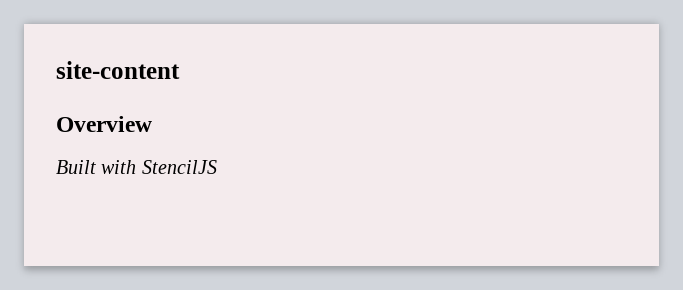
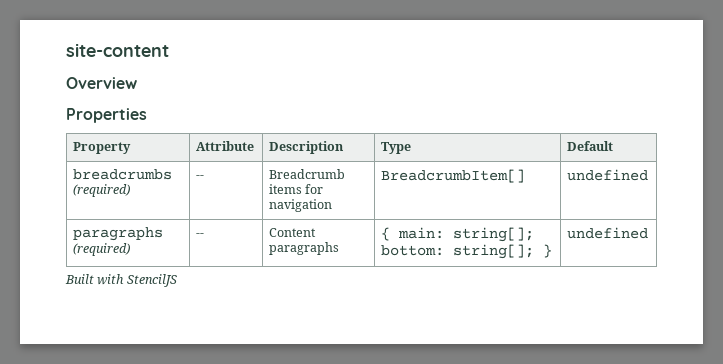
(152, 124) none -> [66,108,147,123] [72,142,131,154] [195,141,254,151] [268,141,344,154] [380,142,411,154] [566,141,613,151] [72,169,172,180] [72,184,130,197] [195,175,204,179] [268,169,345,179] [268,184,324,194] [268,199,332,212] [380,169,525,183] [566,169,648,181] [72,227,163,241] [72,243,130,256] [195,233,204,237] [268,228,316,237] [268,242,339,255] [380,227,534,242] [380,244,552,259] [566,227,648,239] // Properties // Property | Attribute | Description | Type | Default // breadcrumbs (required) | -- | Breadcrumb items for navigation | BreadcrumbItem[] | undefined // paragraphs (required) | -- | Content paragraphs | { main: string[]; bottom: string[]; } | undefined

